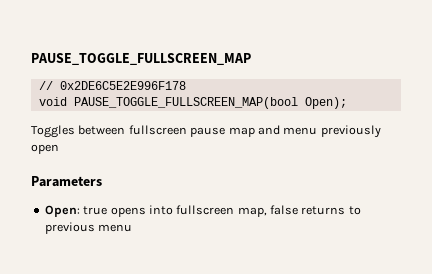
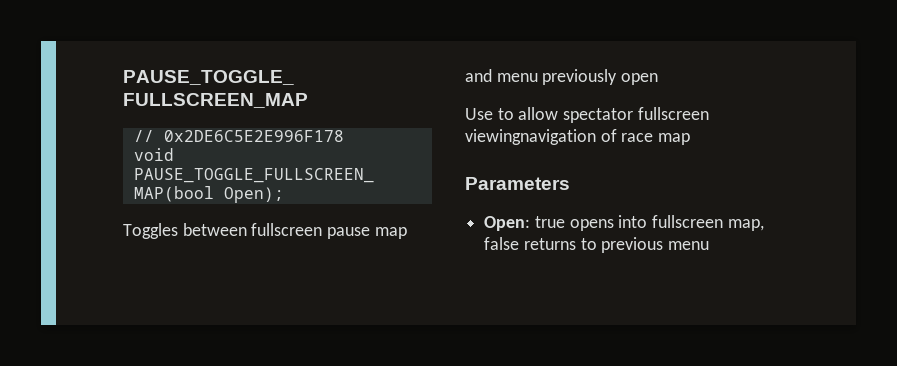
(59, 149) none -> [465,107,709,123] [465,129,691,145] // Use to allow spectator fullscreen viewingnavigation of race map

